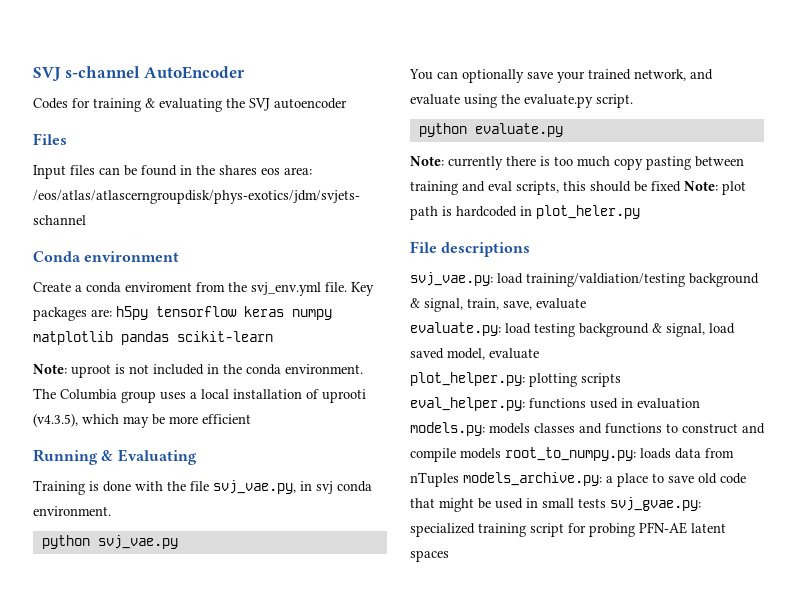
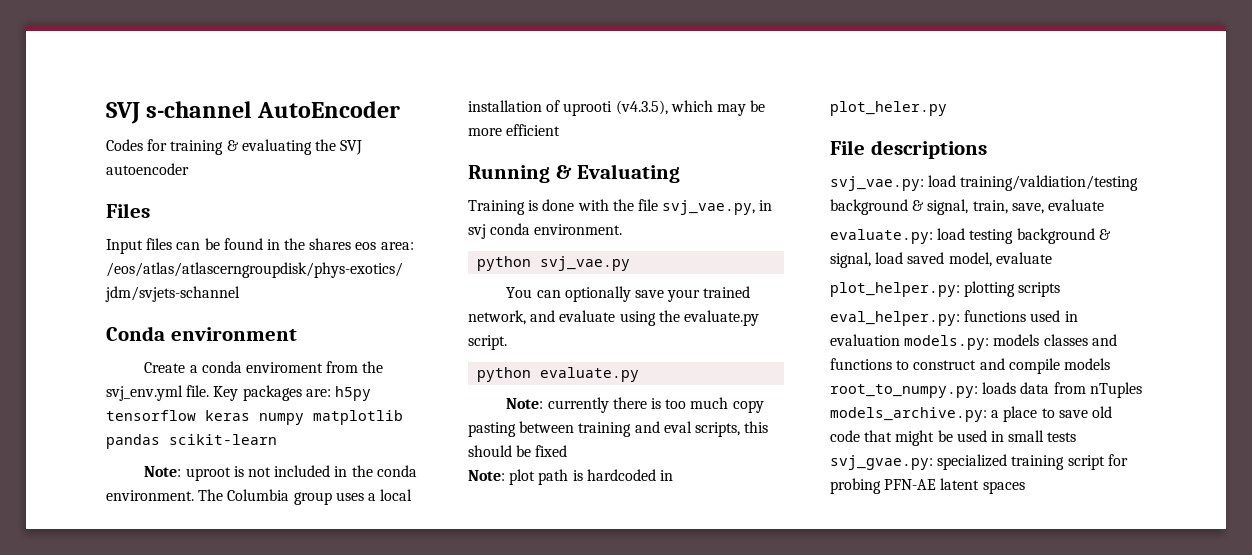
(681, 186) none -> (568, 451) //

